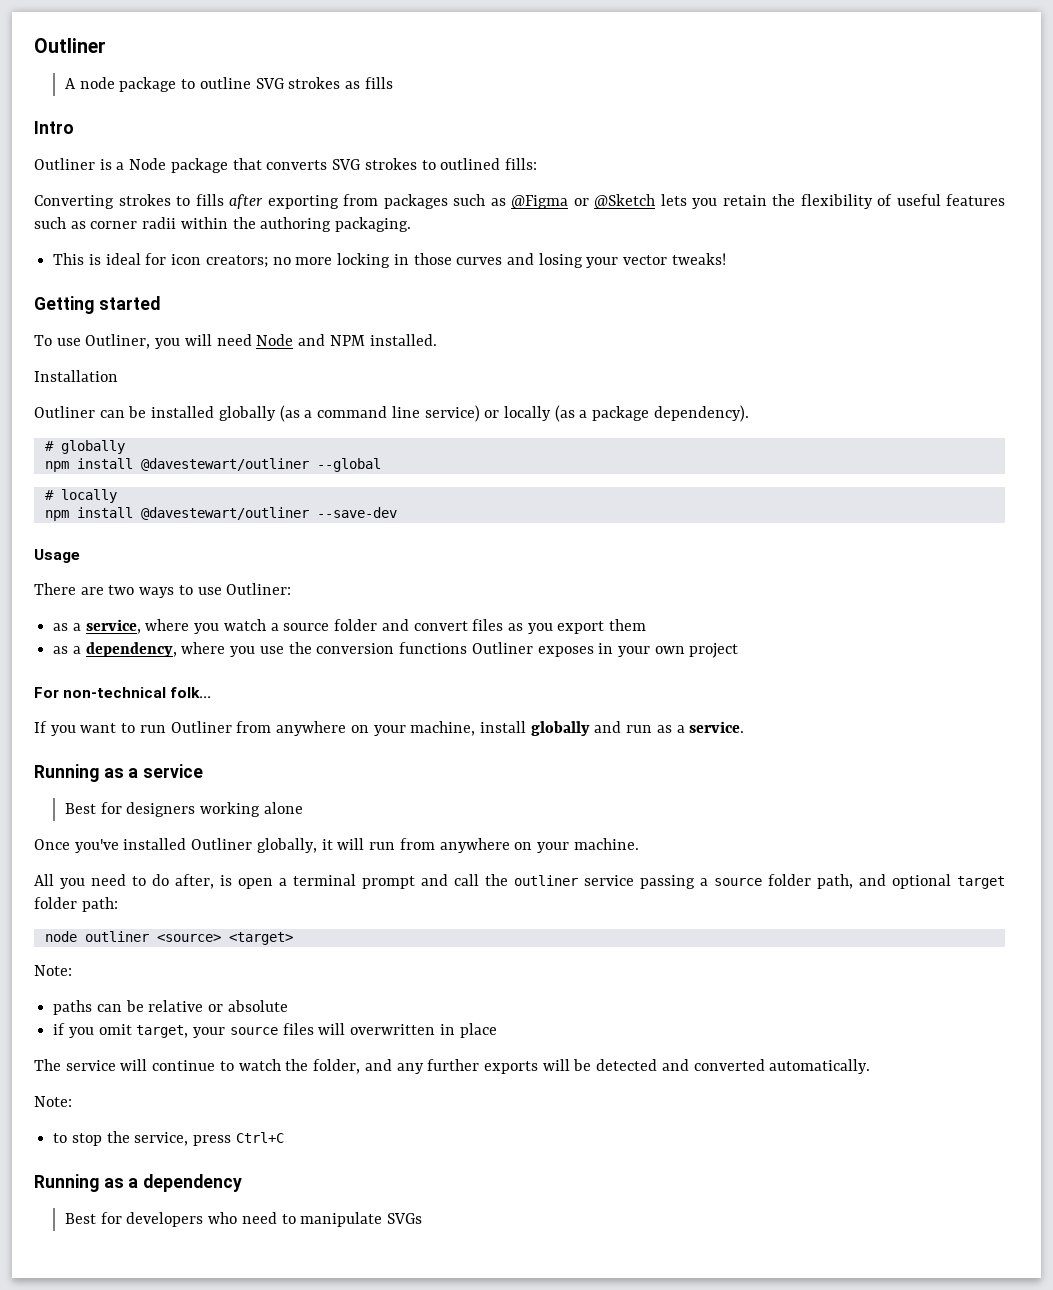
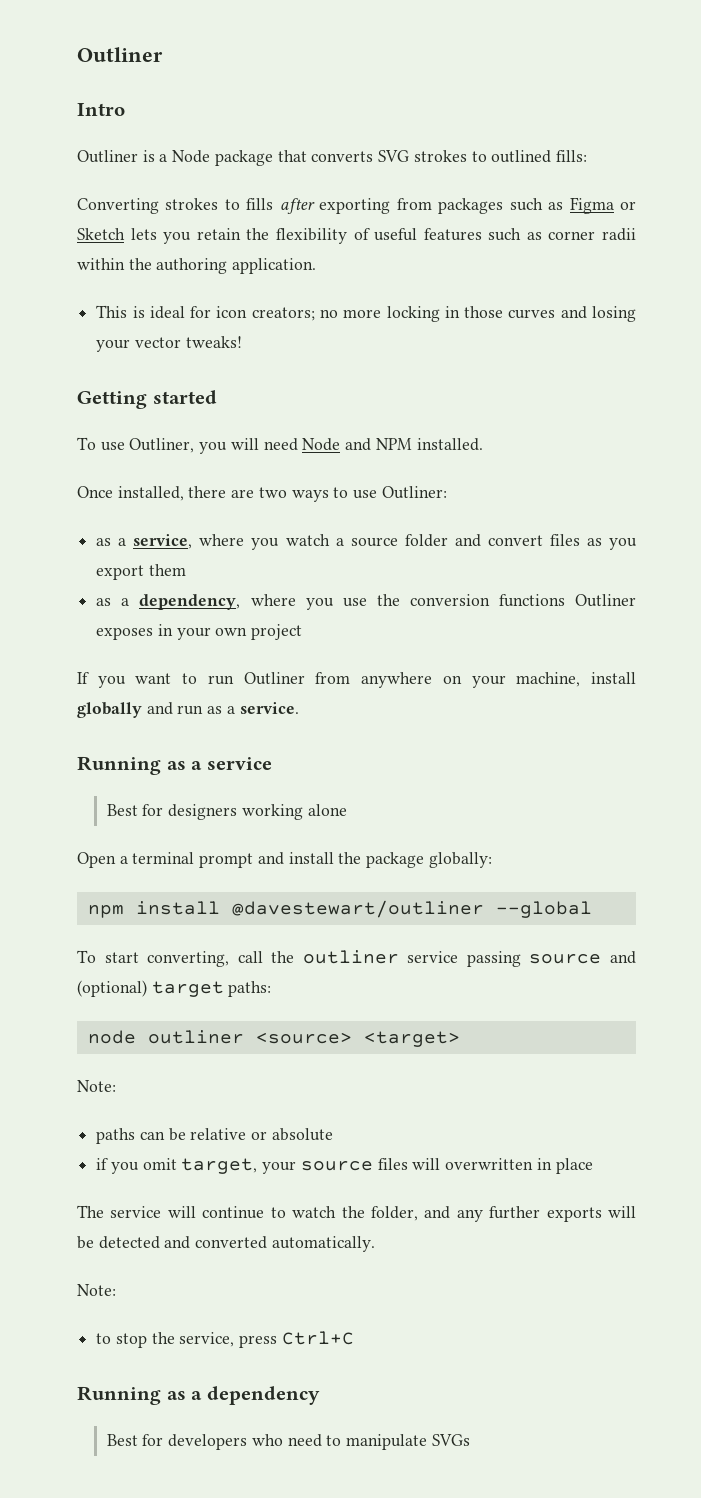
[34,38,106,53] [64,77,393,92] Outliner // A node package to outline SVG strokes as fills -> [77,47,163,62] Outliner
[511,194,655,209] @Figma or @Sketch -> [569,197,636,214] [77,228,125,240] Figma or Sketch
[335,217,412,232] packaging. -> [232,258,317,274] application.
[34,370,118,382] [34,405,749,422] [44,440,125,454] [44,458,381,472] [44,489,117,503] [44,507,397,521] [34,549,80,563] [34,583,76,595] Installation // Outliner can be installed globally (as a command line service) or locally (as a package dependency). // # globally // npm install @davestewart/outliner --global // # locally // npm install @davestewart/outliner --save-dev // Usage // There -> [77,486,227,501] Once installed, there
[34,687,212,698] // For non-technical folk... -> (303, 632) none
[34,838,639,853] [34,874,448,889] Once you've installed Outliner globally, it will run from anywhere on your machine. // All you need to do after, is open a terminal prompt and -> [77,852,492,868] [87,900,592,918] [77,950,230,967] Open a terminal prompt and install the package globally: // npm install @davestewart/outliner --global // To start converting,
[700,874,1005,889] [34,897,118,912] a source folder path, and optional target folder path: -> [529,951,636,964] [77,980,272,997] source and (optional) target paths:

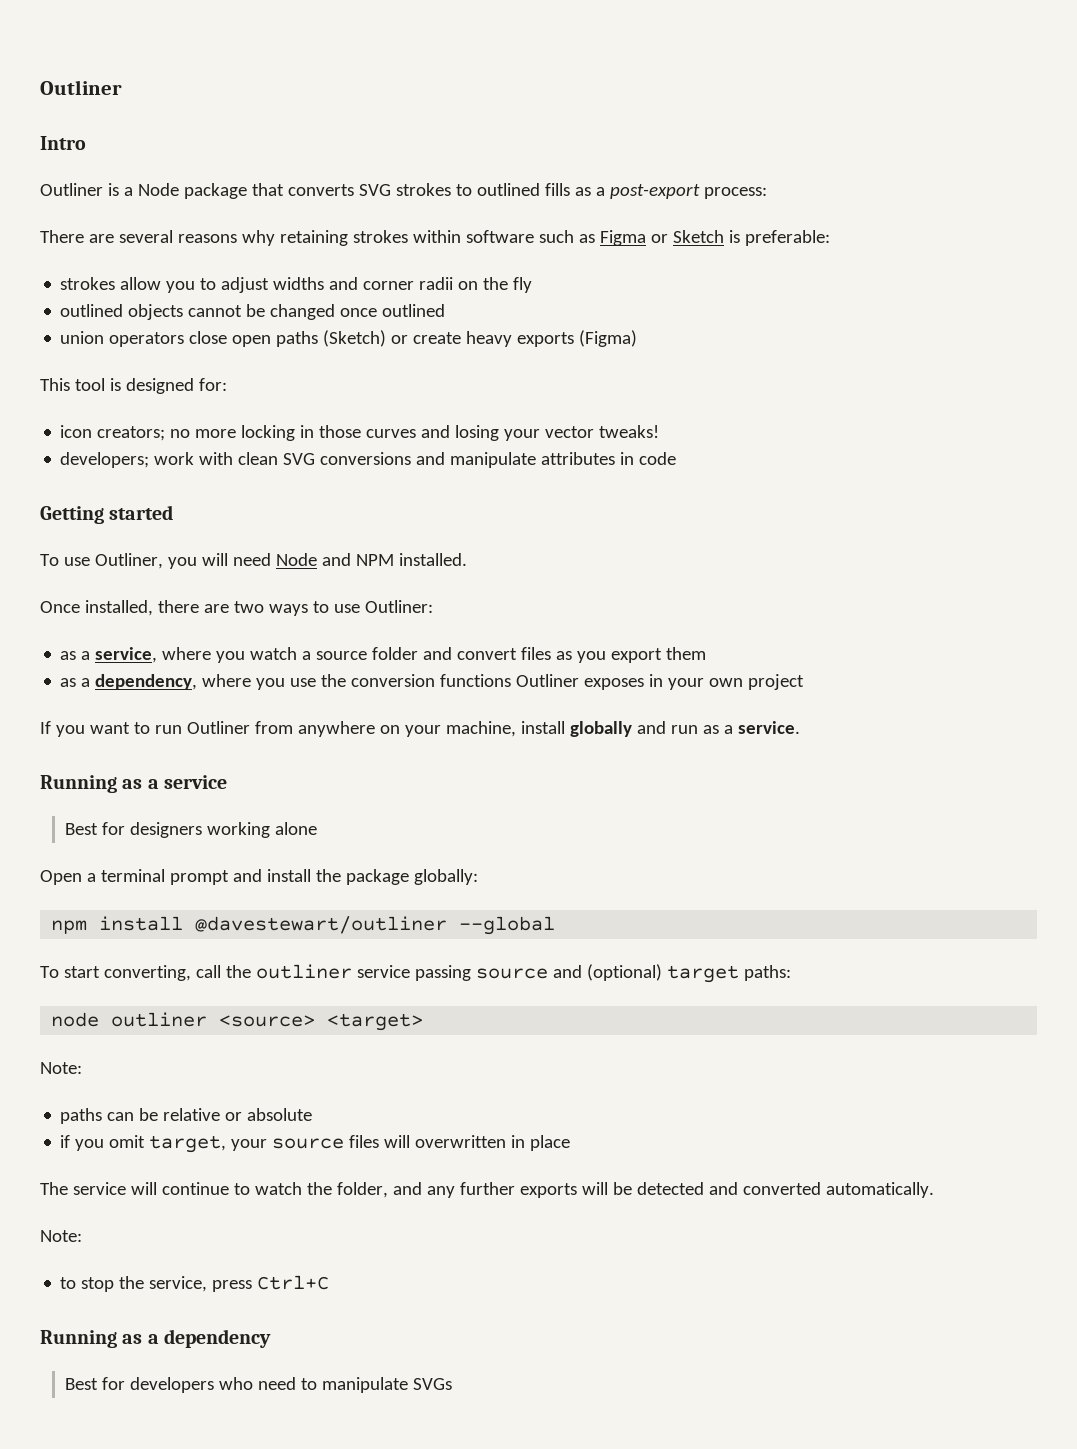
[555,150,587,162] [77,198,504,214] fills: // Converting strokes to fills after exporting from packages -> [544,183,767,199] [40,230,534,246] fills as a post-export process: // There are several reasons why retaining strokes within software
[130,228,636,244] [77,258,317,274] [96,305,212,319] lets you retain the flexibility of useful features such as corner radii within the authoring application. // This is ideal for -> [728,230,830,246] [60,277,533,293] [60,304,446,320] [60,330,638,347] [40,378,227,394] is preferable: // strokes allow you to adjust widths and corner radii on the fly // outlined objects cannot be changed once outlined // union operators close open paths (Sketch) or create heavy exports (Figma) // This tool is designed for: //
(242, 342) none -> [60,452,677,468] // developers; work with clean SVG conversions and manipulate attributes in code

